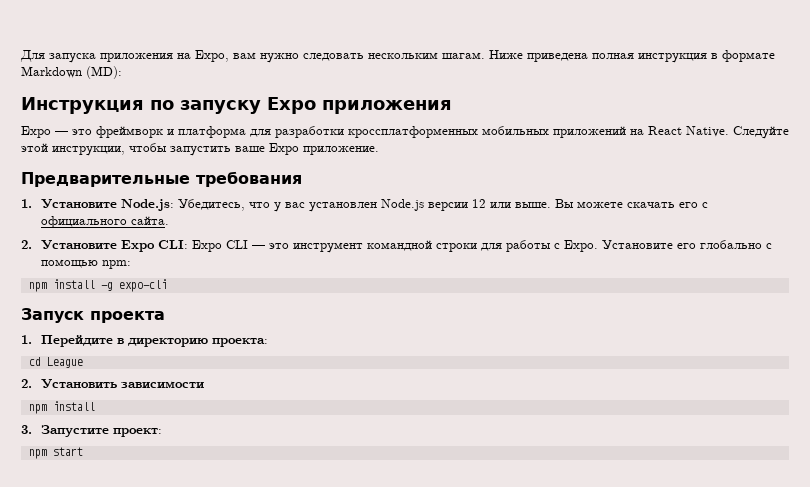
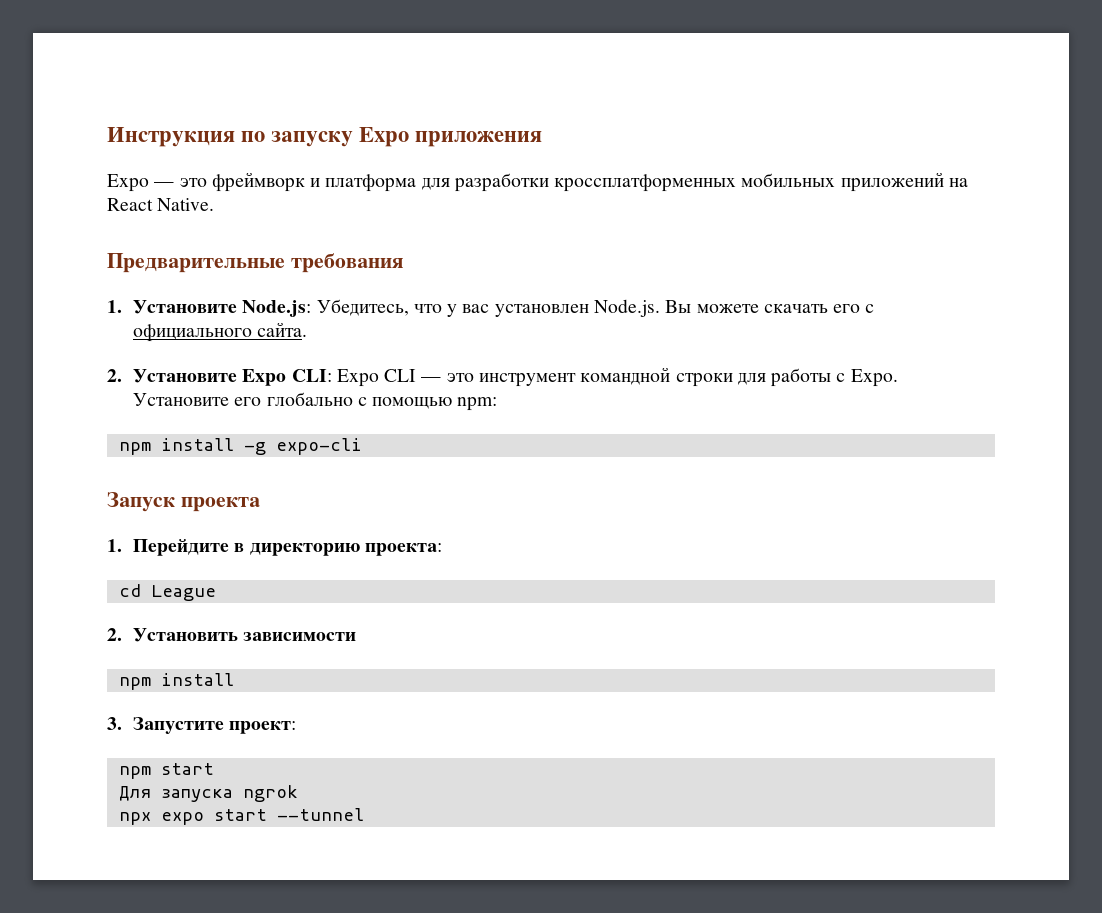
[20,50,775,63] [21,66,122,79] Для запуска приложения на Expo, вам нужно следовать нескольким шагам. Ниже приведена полная инструкция в формате Markdown (MD): // -> (107, 137) none
[733,126,789,139] [21,143,379,156] Следуйте этой инструкции, чтобы запустить ваше Expo приложение. -> (215, 204) none
[380,199,551,211] Node.js версии 12 или выше. -> [593,299,660,317] Node.js.
(83, 451) none -> [118,785,298,802] [118,808,364,825] // Для запуска ngrok // npx expo start --tunnel

